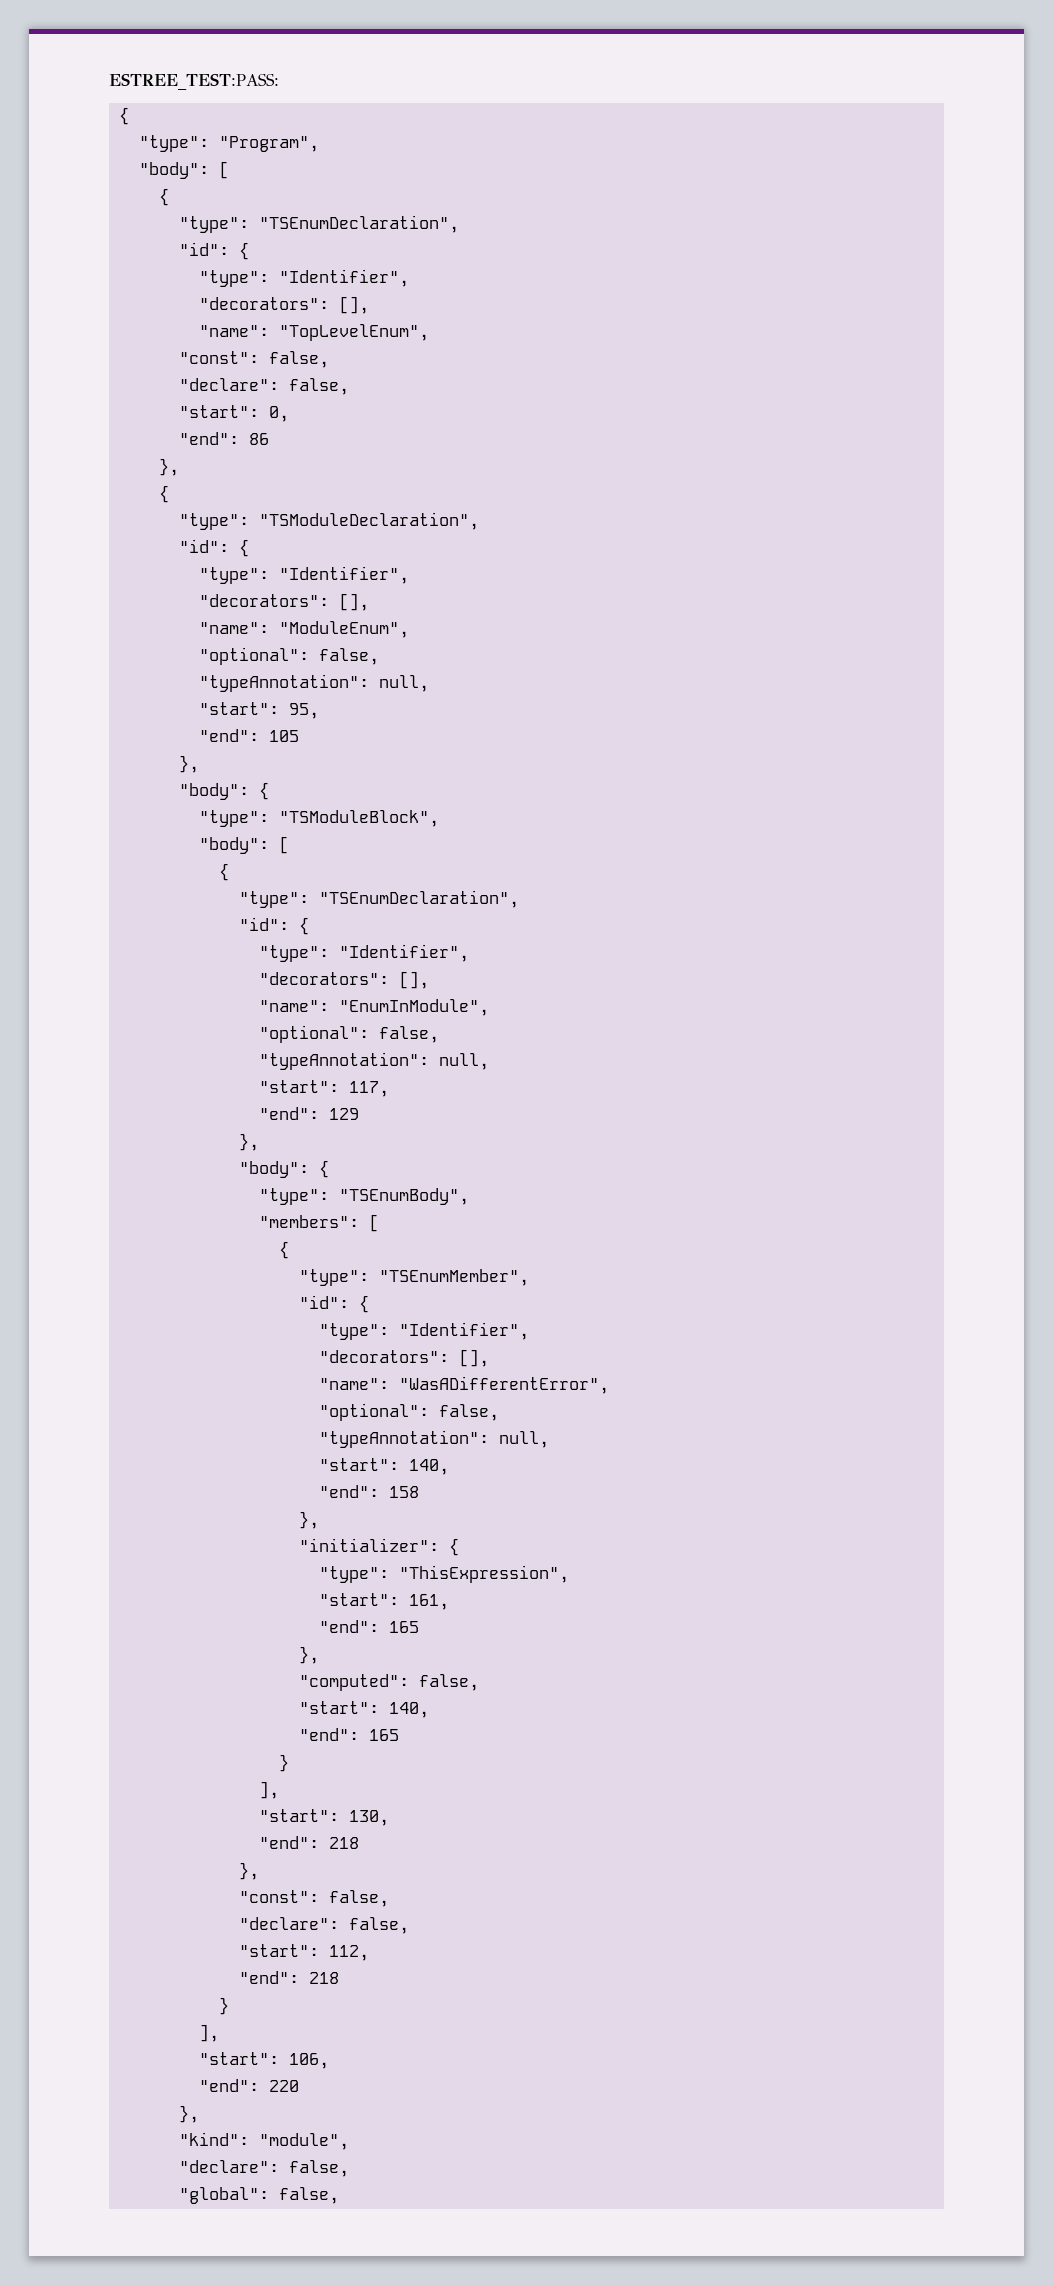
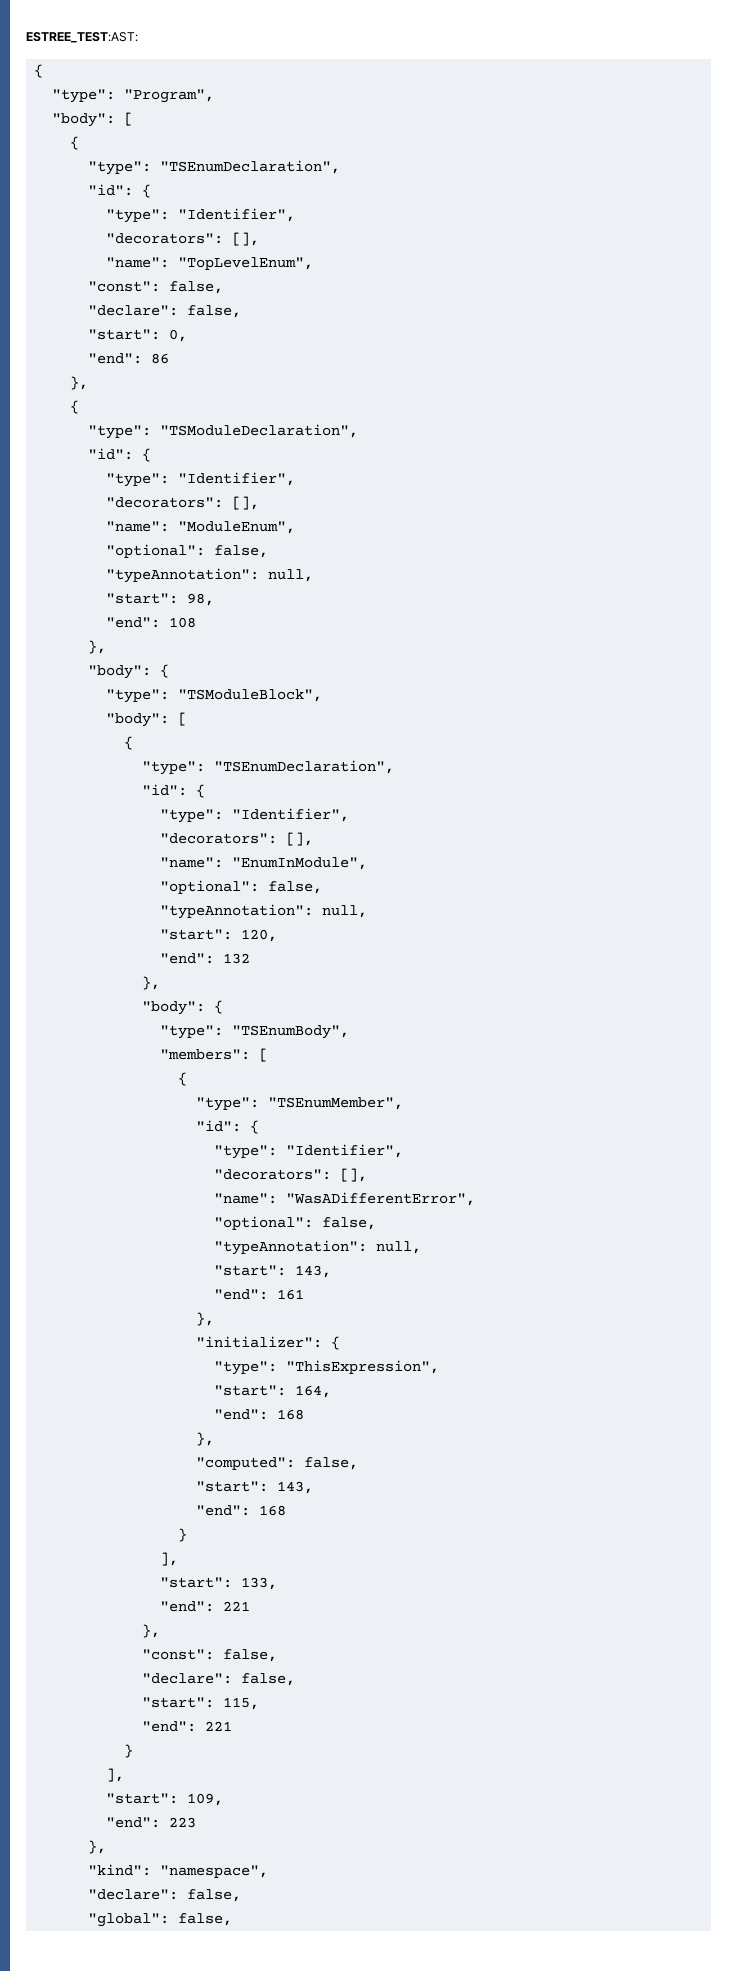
[109,73,279,90] ESTREE_TEST:PASS: -> [26,32,138,43] ESTREE_TEST:AST:
[288,703,319,719] [198,729,299,742] 95, // "end": 105 -> [186,593,214,606] [105,617,196,628] 98, // "end": 108
[348,1081,389,1097] [258,1107,359,1120] 117, // "end": 129 -> [240,929,277,942] [159,953,250,964] 120, // "end": 132
[408,1459,449,1475] [318,1485,419,1498] 140, // "end": 158 -> [294,1265,331,1278] [213,1289,304,1300] 143, // "end": 161
[408,1594,449,1610] [318,1620,419,1633] 161, // "end": 165 -> [294,1385,331,1398] [213,1409,304,1420] 164, // "end": 168
[388,1702,429,1718] [298,1728,399,1741] [278,1754,289,1772] [258,1781,279,1799] [258,1809,389,1826] [258,1836,359,1849] 140, // "end": 165 // } // ], // "start": 130, // "end": 218 -> [276,1481,313,1494] [195,1505,286,1516] [177,1528,187,1542] [159,1552,178,1566] [159,1577,277,1590] [159,1601,250,1612] 143, // "end": 168 // } // ], // "start": 133, // "end": 221
[328,1945,369,1961] [238,1971,339,1984] [218,1997,229,2015] [198,2024,219,2042] [198,2052,329,2069] [198,2079,299,2092] 112, // "end": 218 // } // ], // "start": 106, // "end": 220 -> [222,1697,259,1710] [141,1721,232,1732] [123,1744,133,1758] [105,1768,124,1782] [105,1793,223,1806] [105,1817,196,1828] 115, // "end": 221 // } // ], // "start": 109, // "end": 223
[258,2133,349,2150] "module", -> [159,1865,268,1878] "namespace",

